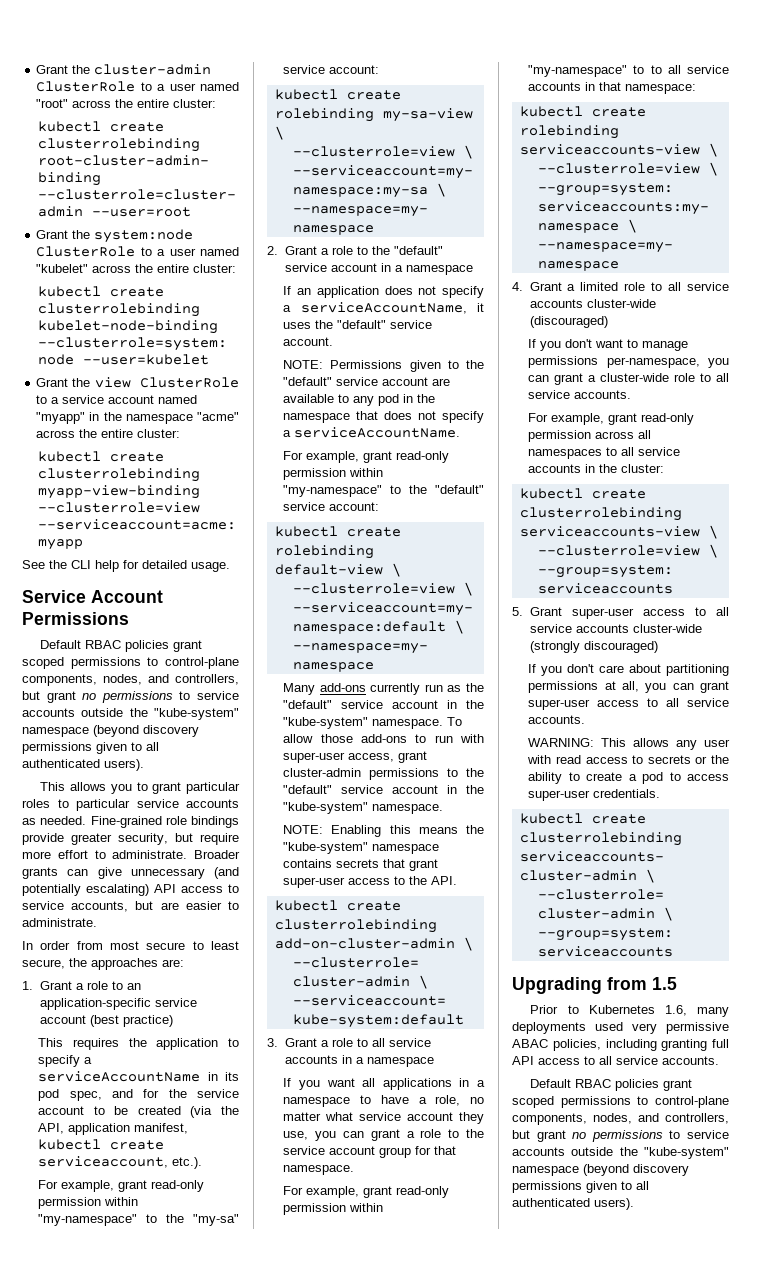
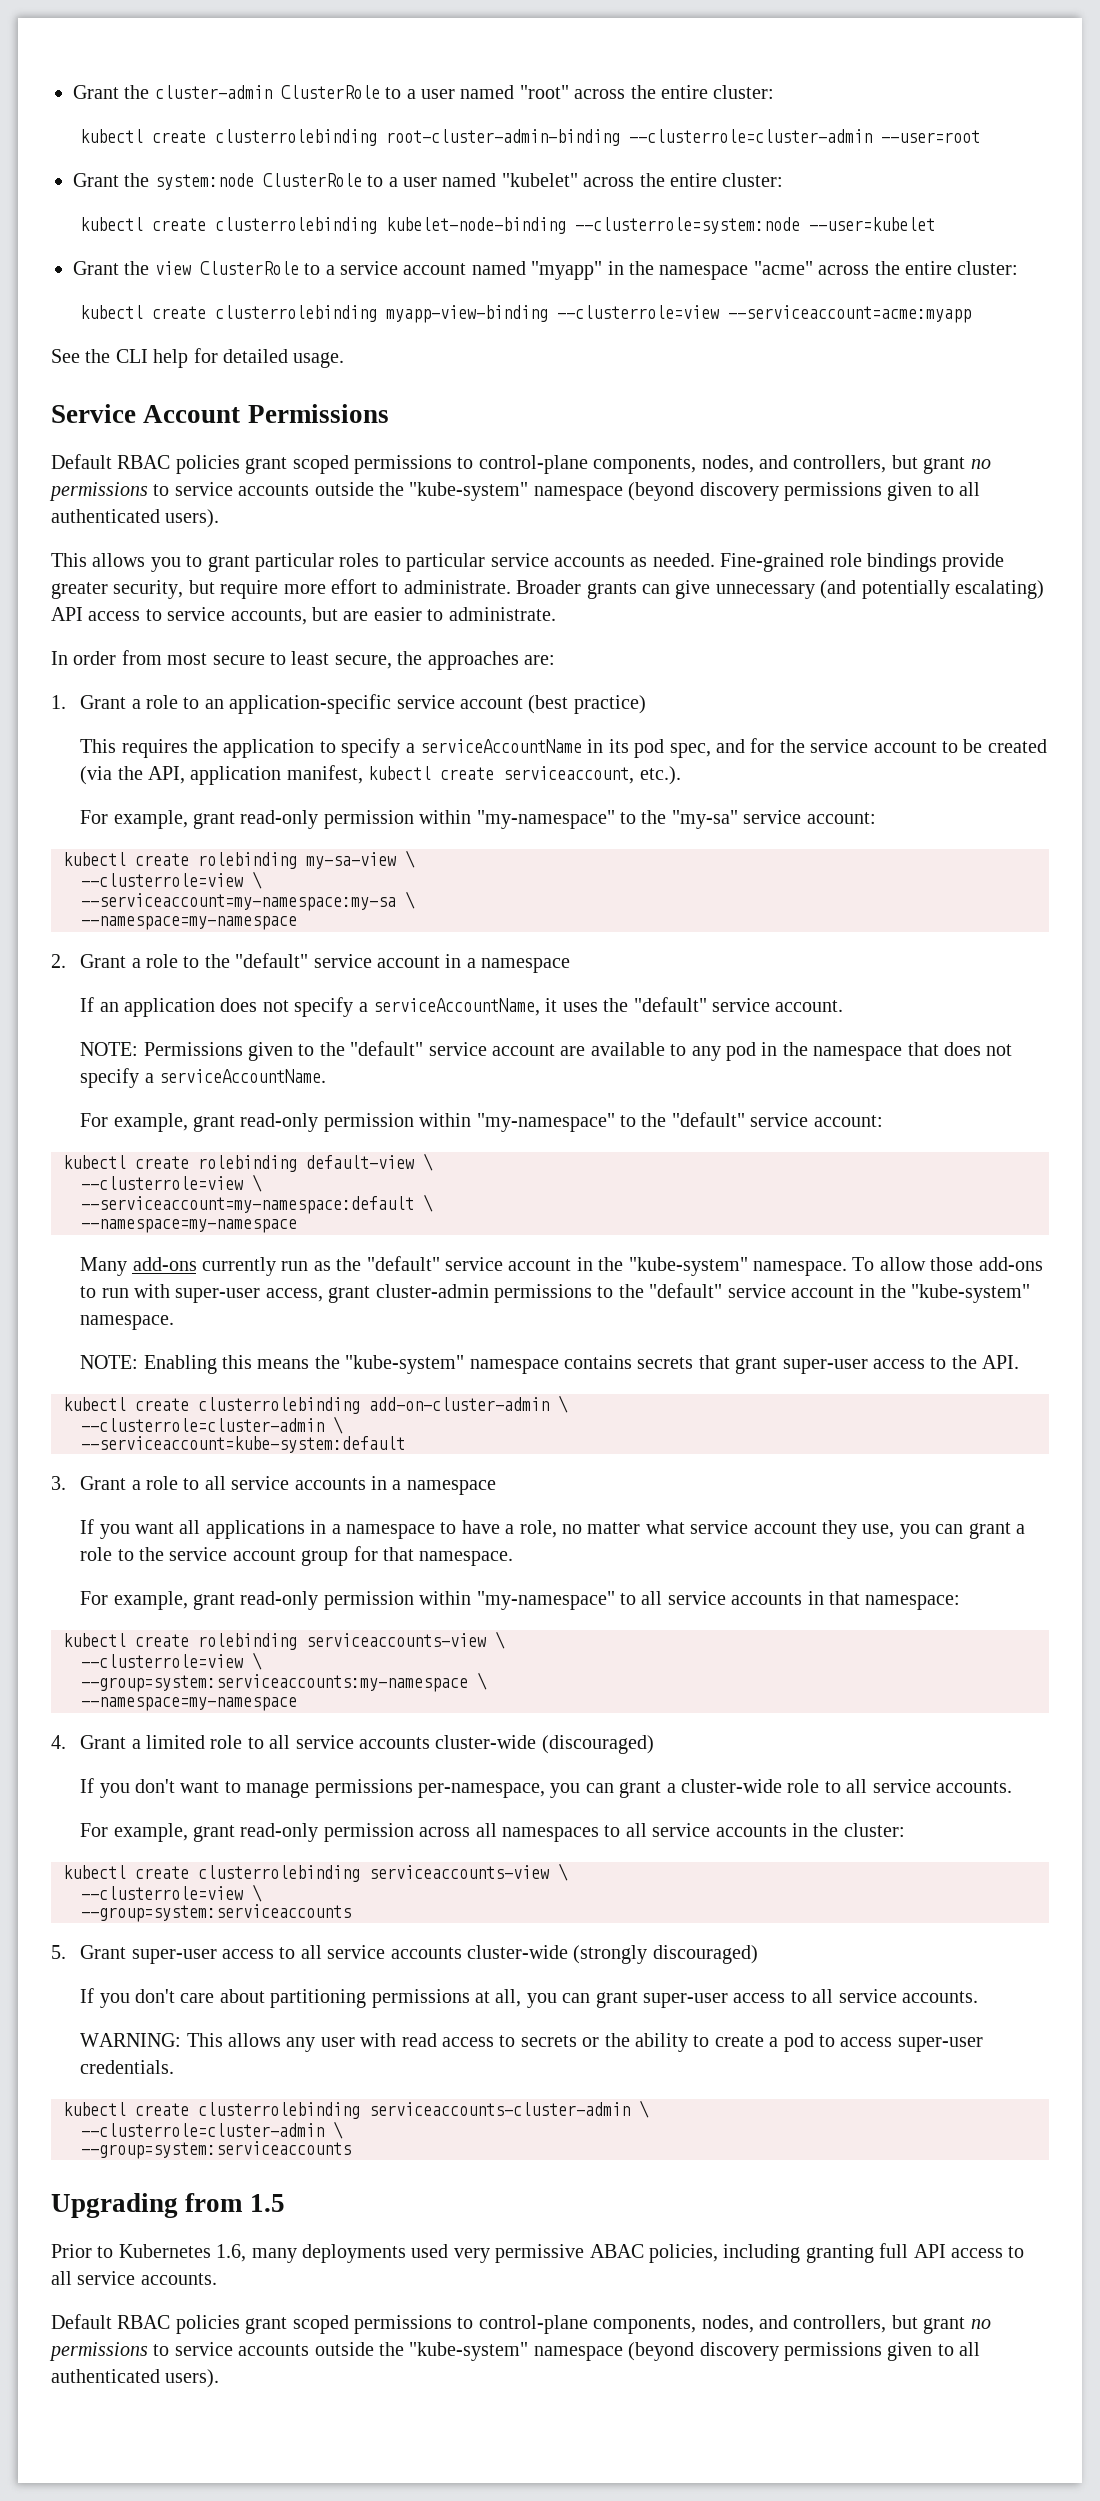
[650,65,662,74] to -> (636, 1599) none

